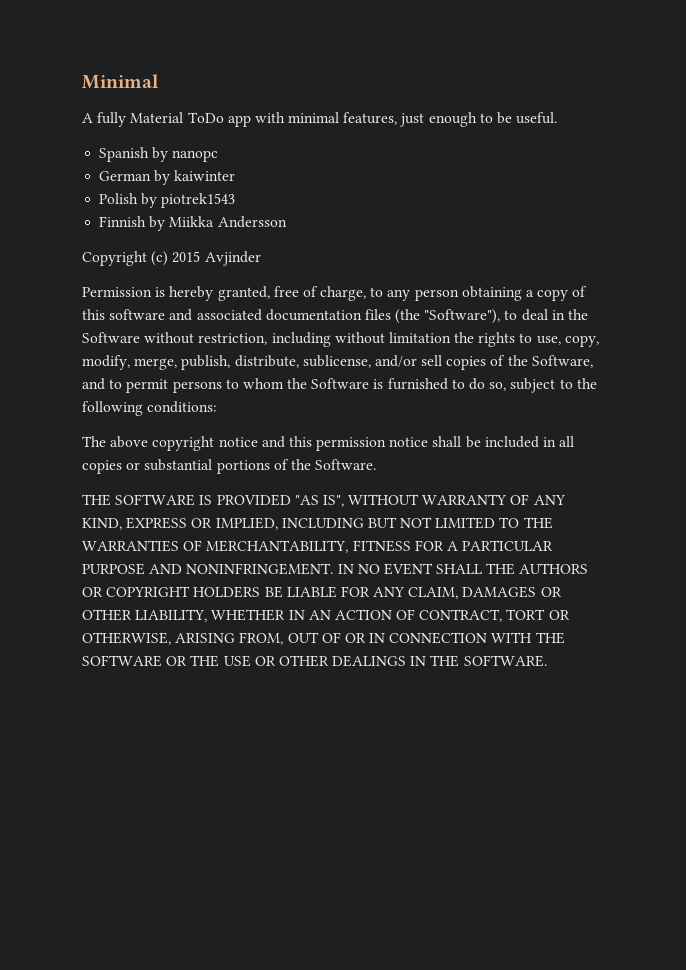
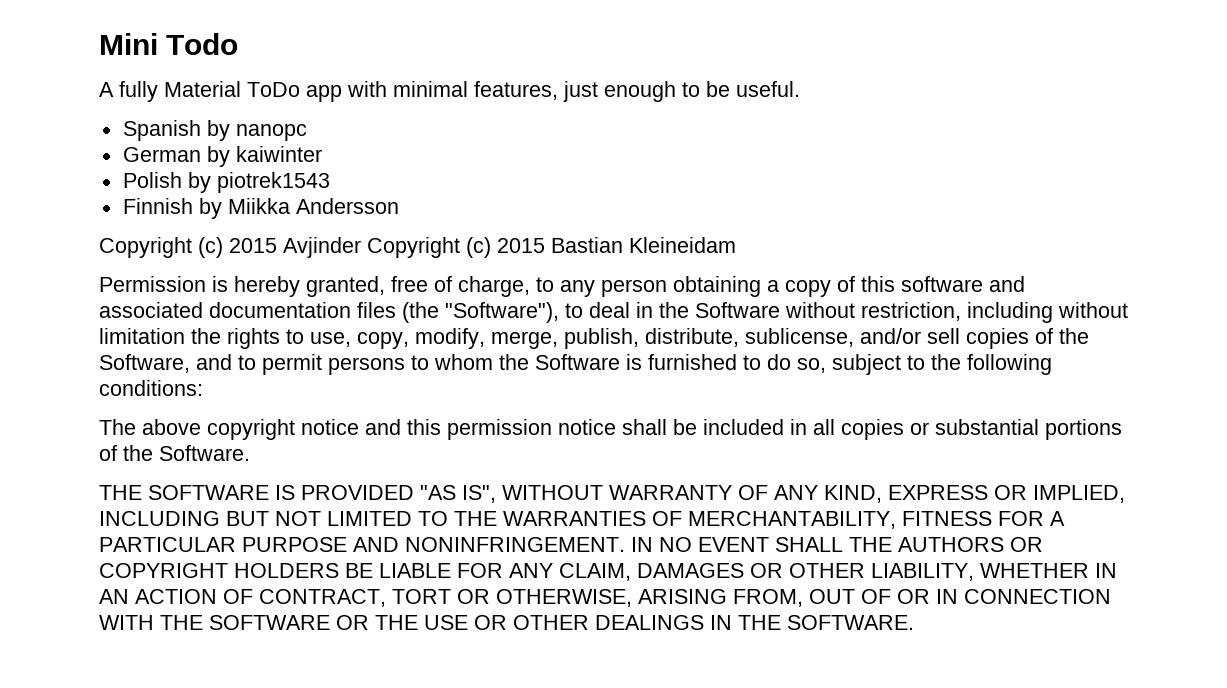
[82,74,159,89] Minimal -> [99,33,239,55] Mini Todo
(261, 258) none -> [367,237,736,258] Copyright (c) 2015 Bastian Kleineidam

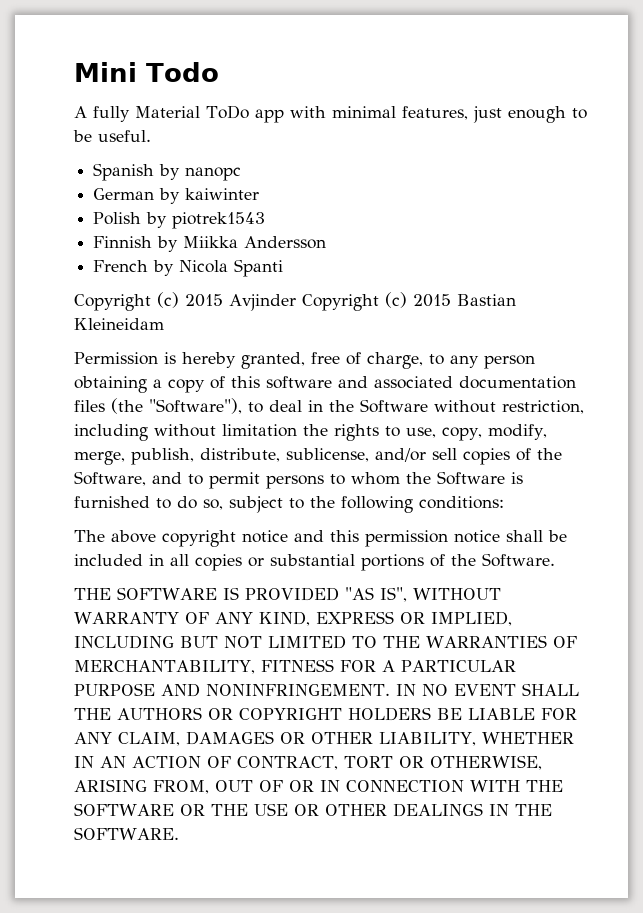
(399, 206) none -> [93,259,284,277] // French by Nicola Spanti

